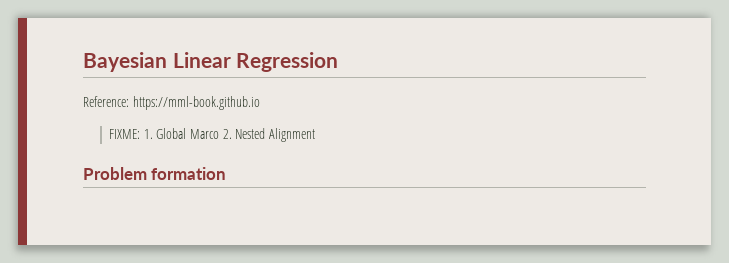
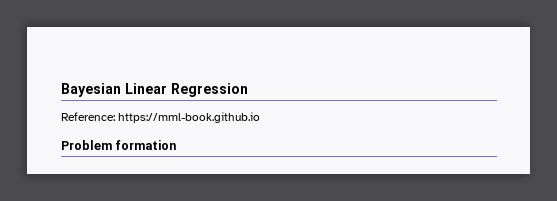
[109,128,315,142] // FIXME: 1. Global Marco 2. Nested Alignment -> (261, 117) none

